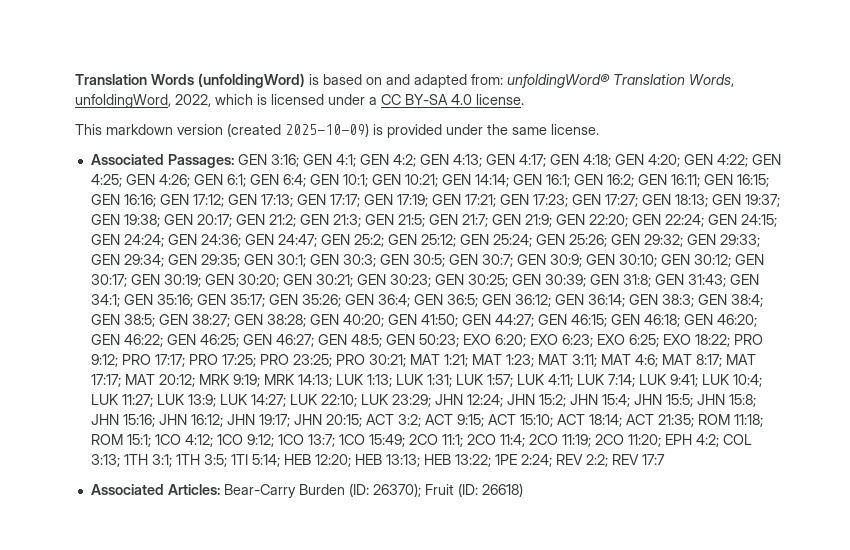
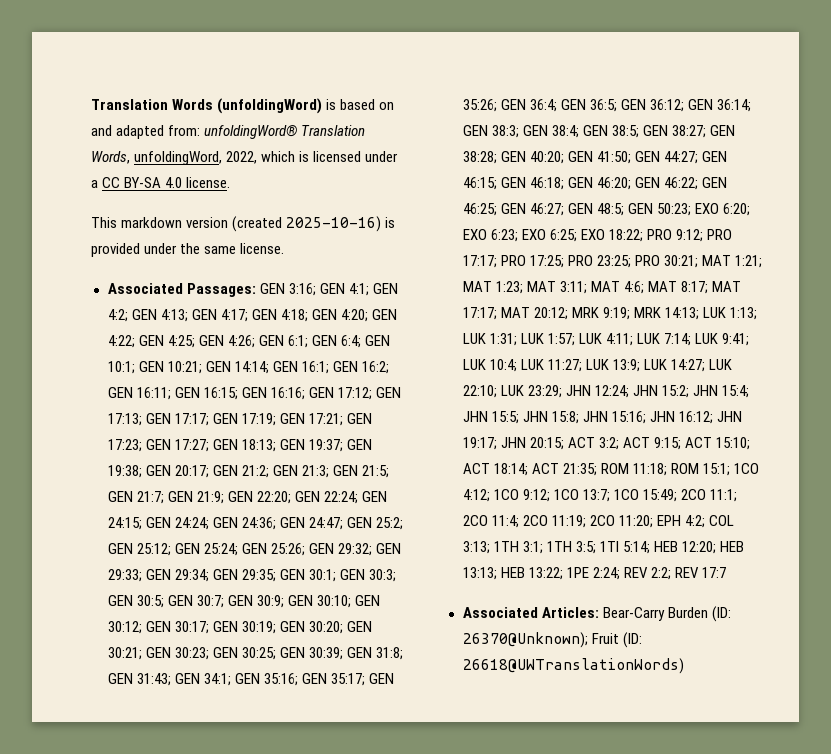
[285,123,369,137] 2025-10-09) -> [286,216,382,232] 2025-10-16)
[372,483,421,497] 26370); -> [462,632,588,648] 26370@Unknown);
[481,483,523,497] 26618) -> [462,658,684,674] 26618@UWTranslationWords)

